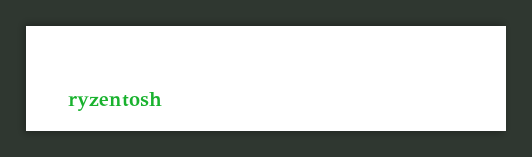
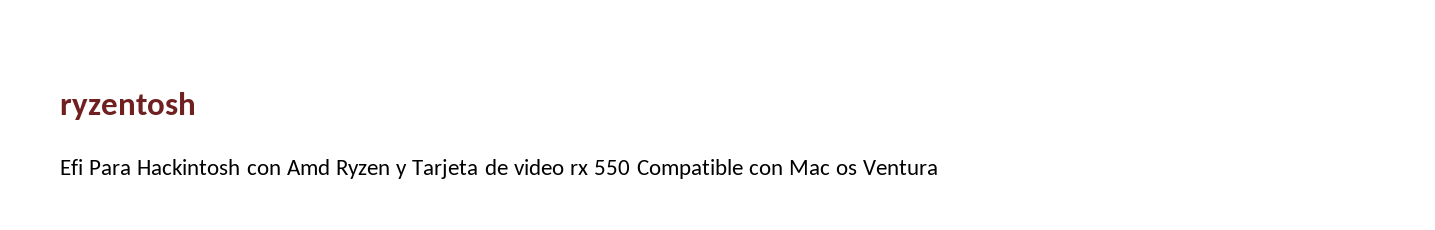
(162, 101) none -> [60,159,939,179] // Efi Para Hackintosh con Amd Ryzen y Tarjeta de video rx 550 Compatible con Mac os Ventura

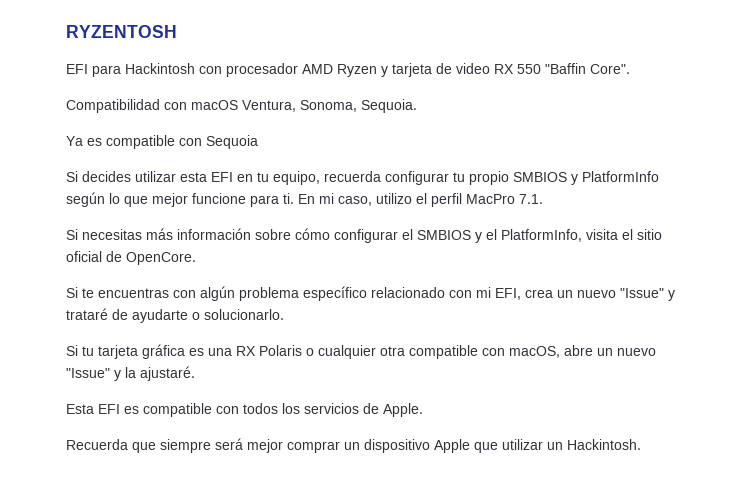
[60,92,196,120] [60,159,330,175] ryzentosh // Efi Para Hackintosh con Amd -> [66,25,177,38] [66,63,333,77] RYZENTOSH // EFI para Hackintosh con procesador AMD
[412,159,479,179] Tarjeta -> [392,63,432,77] tarjeta
[570,159,939,179] rx 550 Compatible con Mac os Ventura -> [494,63,630,74] [66,99,417,113] [66,135,258,149] [66,171,659,185] [66,192,543,207] [66,228,662,243] [66,251,196,265] [66,286,675,301] [66,308,284,323] [66,344,656,359] [66,366,195,381] [66,403,423,417] [66,438,641,453] RX 550 "Baffin Core". // Compatibilidad con macOS Ventura, Sonoma, Sequoia. // Ya es compatible con Sequoia // Si decides utilizar esta EFI en tu equipo, recuerda configurar tu propio SMBIOS y PlatformInfo según lo que mejor funcione para ti. En mi caso, utilizo el perfil MacPro 7.1. // Si necesitas más información sobre cómo configurar el SMBIOS y el PlatformInfo, visita el sitio oficial de OpenCore. // Si te encuentras con algún problema específico relacionado con mi EFI, crea un nuevo "Issue" y trataré de ayudarte o solucionarlo. // Si tu tarjeta gráfica es una RX Polaris o cualquier otra compatible con macOS, abre un nuevo "Issue" y la ajustaré. // Esta EFI es compatible con todos los servicios de Apple. // Recuerda que siempre será mejor comprar un dispositivo Apple que utilizar un Hackintosh.

